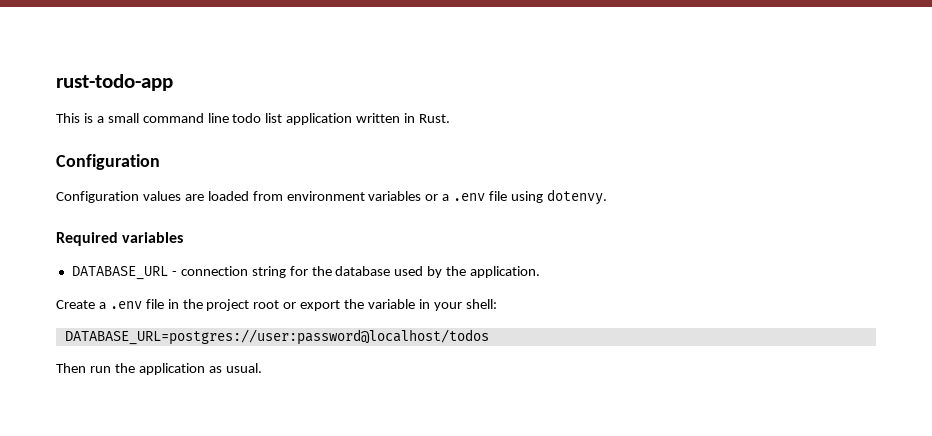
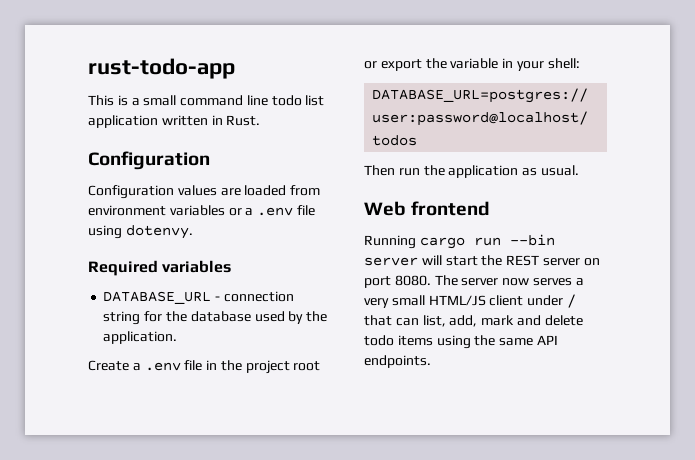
(262, 368) none -> [364,201,491,216] [364,234,555,249] [364,255,600,266] [364,275,584,288] [364,294,576,308] [364,315,583,327] [364,335,558,349] [364,355,431,368] // Web frontend // Running cargo run --bin server will start the REST server on port 8080. The server now serves a very small HTML/JS client under / that can list, add, mark and delete todo items using the same API endpoints.

